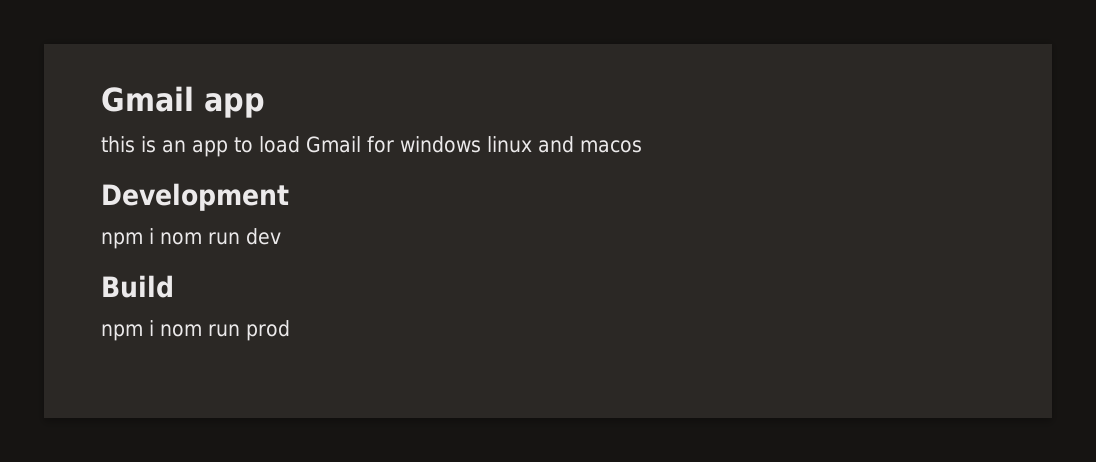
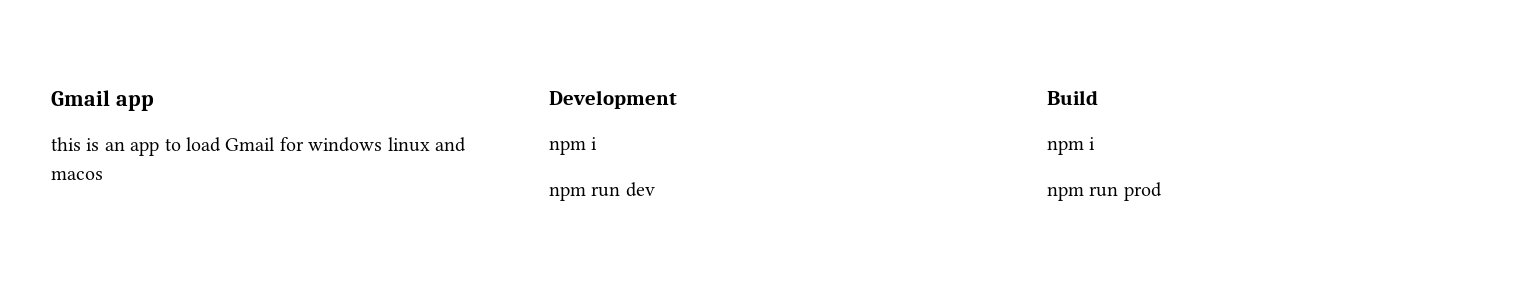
[160,232,202,245] nom -> [549,186,586,201] // npm
[160,324,202,337] nom -> [1047,186,1084,201] // npm

